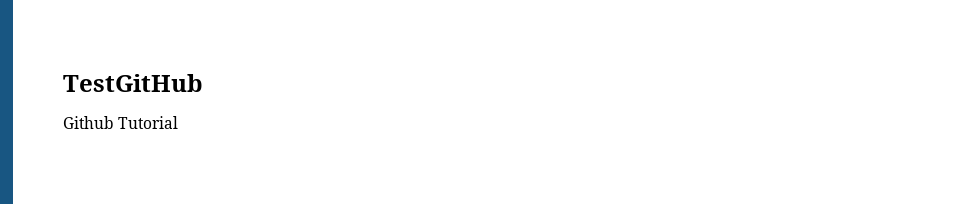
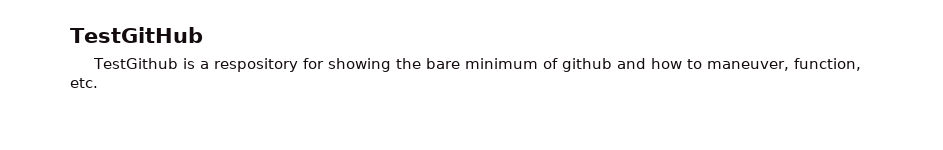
[63,116,179,129] Github Tutorial -> [92,58,861,72] [70,78,98,88] TestGithub is a respository for showing the bare minimum of github and how to maneuver, function, etc.

